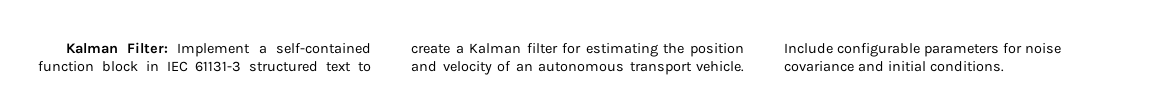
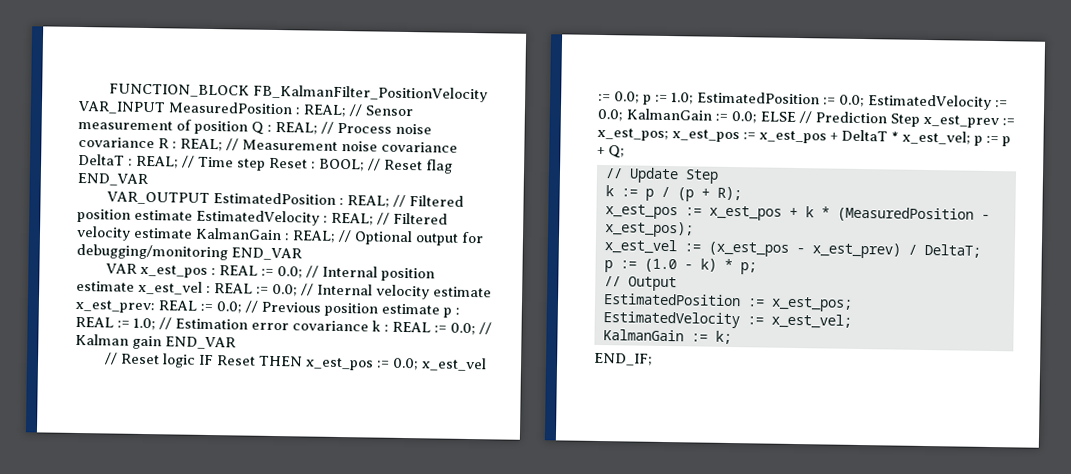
[65,42,371,57] [38,61,372,72] [411,43,744,57] [411,61,744,75] [784,43,1061,57] [784,61,1004,72] Kalman Filter: Implement a self-contained function block in IEC 61131-3 structured text to create a Kalman filter for estimating the position and velocity of an autonomous transport vehicle. Include configurable parameters for noise covariance and initial conditions. -> [109,83,489,103] [77,100,413,118] [78,119,432,135] [78,136,458,153] [78,153,453,174] [77,172,148,187] [106,191,465,208] [77,208,448,226] [76,225,484,246] [76,243,302,261] [105,263,436,282] [76,280,492,300] [75,299,460,318] [75,316,492,336] [75,333,236,350] [104,352,488,372] [598,91,1008,110] [597,108,1015,129] [597,127,1011,147] [597,145,625,159] [604,167,719,184] [604,185,742,202] [604,204,990,223] [604,221,694,238] [603,239,981,259] [603,258,757,275] [603,276,677,292] [602,293,853,312] [602,311,852,329] [602,329,732,345] [594,352,653,366] FUNCTION_BLOCK FB_KalmanFilter_PositionVelocity VAR_INPUT MeasuredPosition : REAL; // Sensor measurement of position Q : REAL; // Process noise covariance R : REAL; // Measurement noise covariance DeltaT : REAL; // Time step Reset : BOOL; // Reset flag END_VAR // VAR_OUTPUT EstimatedPosition : REAL; // Filtered position estimate EstimatedVelocity : REAL; // Filtered velocity estimate KalmanGain : REAL; // Optional output for debugging/monitoring END_VAR // VAR x_est_pos : REAL := 0.0; // Internal position estimate x_est_vel : REAL := 0.0; // Internal velocity estimate x_est_prev: REAL := 0.0; // Previous position estimate p : REAL := 1.0; // Estimation error covariance k : REAL := 0.0; // Kalman gain END_VAR // // Reset logic IF Reset THEN x_est_pos := 0.0; x_est_vel := 0.0; p := 1.0; EstimatedPosition := 0.0; EstimatedVelocity := 0.0; KalmanGain := 0.0; ELSE // Prediction Step x_est_prev := x_est_pos; x_est_pos := x_est_pos + DeltaT * x_est_vel; p := p + Q; // // Update Step // k := p / (p + R); // x_est_pos := x_est_pos + k * (MeasuredPosition - x_est_pos); // x_est_vel := (x_est_pos - x_est_prev) / DeltaT; // p := (1.0 - k) * p; // // Output // EstimatedPosition := x_est_pos; // EstimatedVelocity := x_est_vel; // KalmanGain := k; // END_IF;

